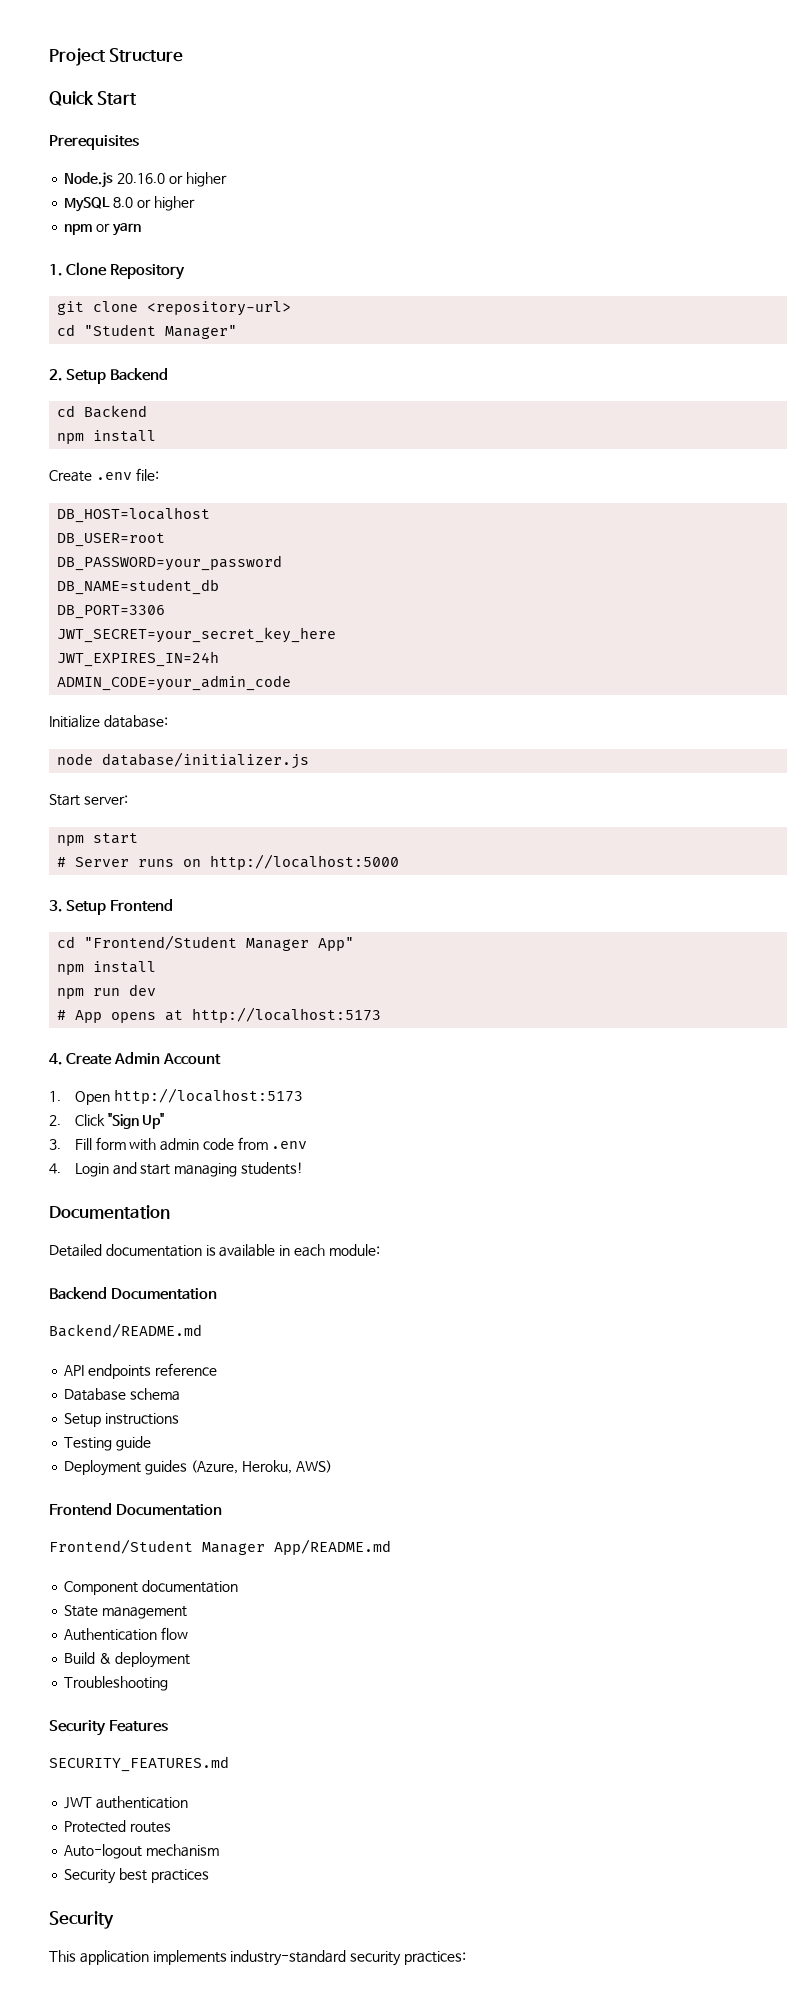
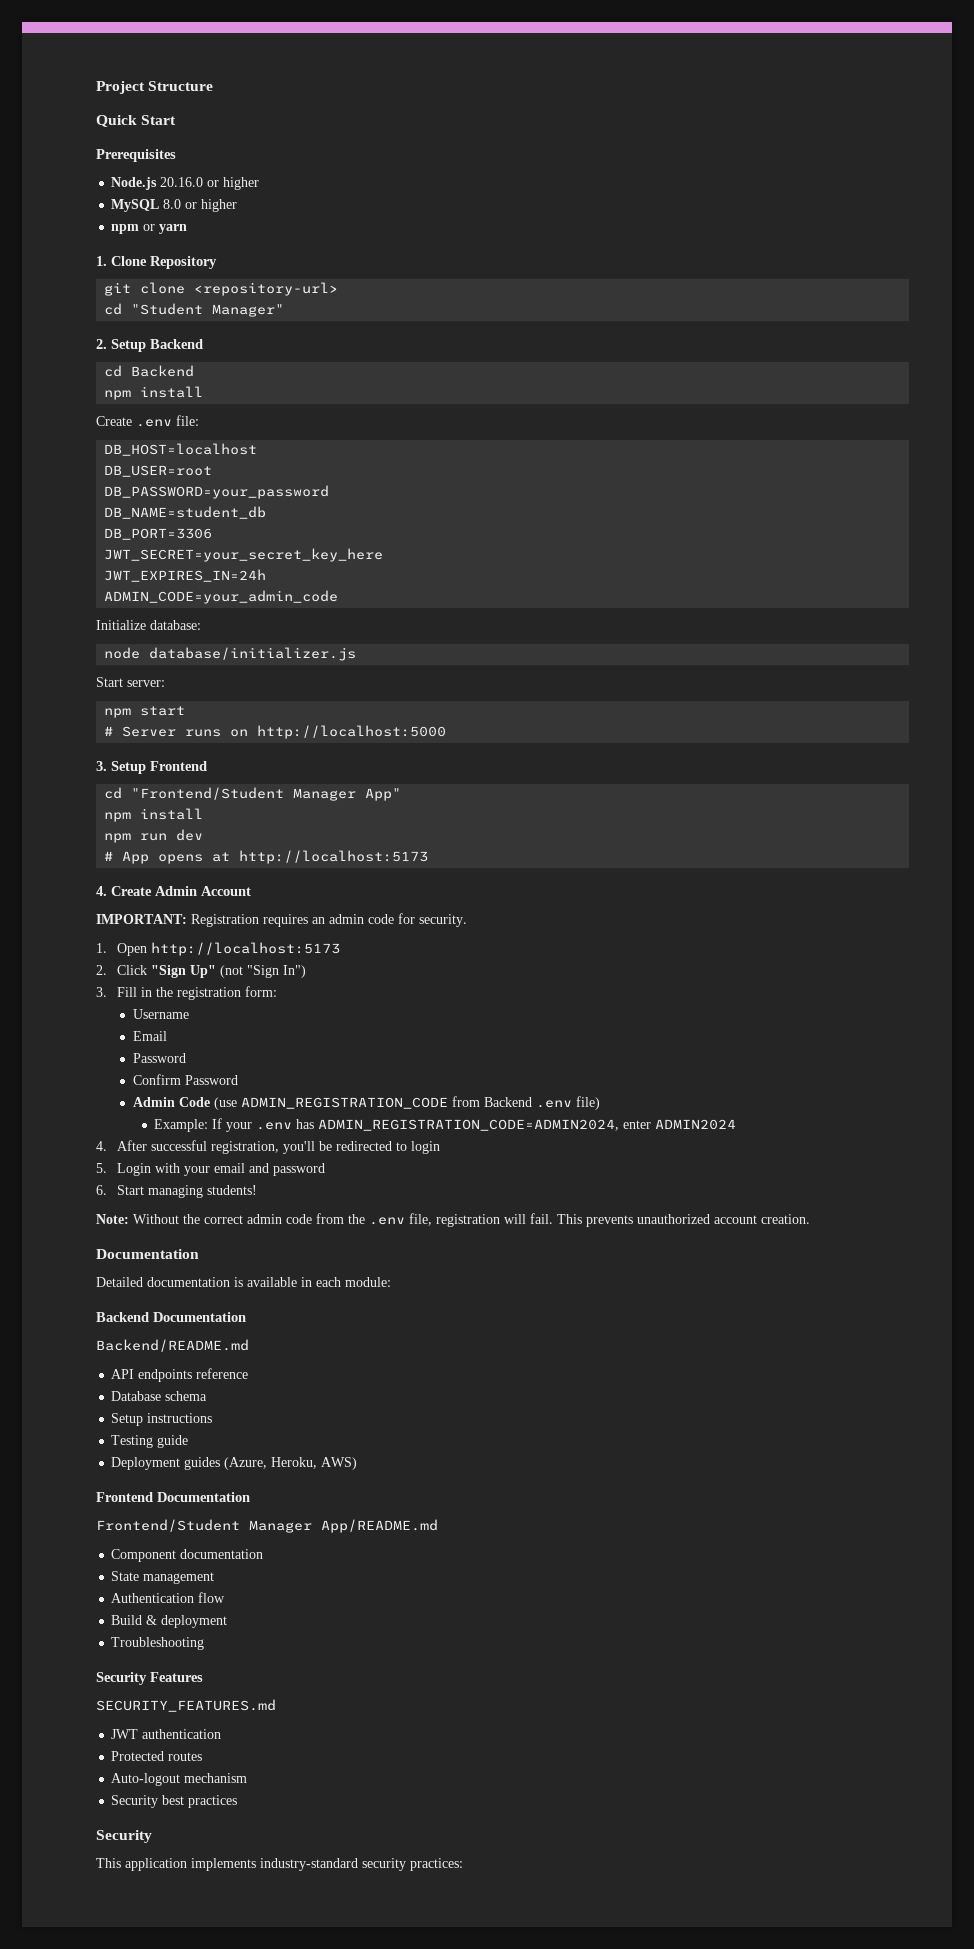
(222, 1059) none -> [96,913,467,927] // IMPORTANT: Registration requires an admin code for security.
(165, 1121) none -> [220,965,307,978] (not "Sign In")
[95,1137,157,1151] form with -> [141,986,278,1000] [132,1009,189,1019] [132,1031,167,1041] [132,1053,186,1063] [132,1074,238,1085] [132,1096,600,1110] [154,1118,737,1132] [96,1140,441,1154] [96,1163,326,1176] [96,1185,258,1198] [96,1214,243,1224] in the registration form: // Username // Email // Password // Confirm Password // Admin Code (use ADMIN_REGISTRATION_CODE from Backend .env file) // Example: If your .env has ADMIN_REGISTRATION_CODE=ADMIN2024, enter ADMIN2024 // 4. After successful registration, you'll be redirected to login // 5. Login with your email and password // 6. Start managing students! // Note: Without the correct
[271,1141,308,1149] [49,1162,303,1177] .env // 4. Login and start managing students! -> [348,1213,810,1227] the .env file, registration will fail. This prevents unauthorized account creation.

